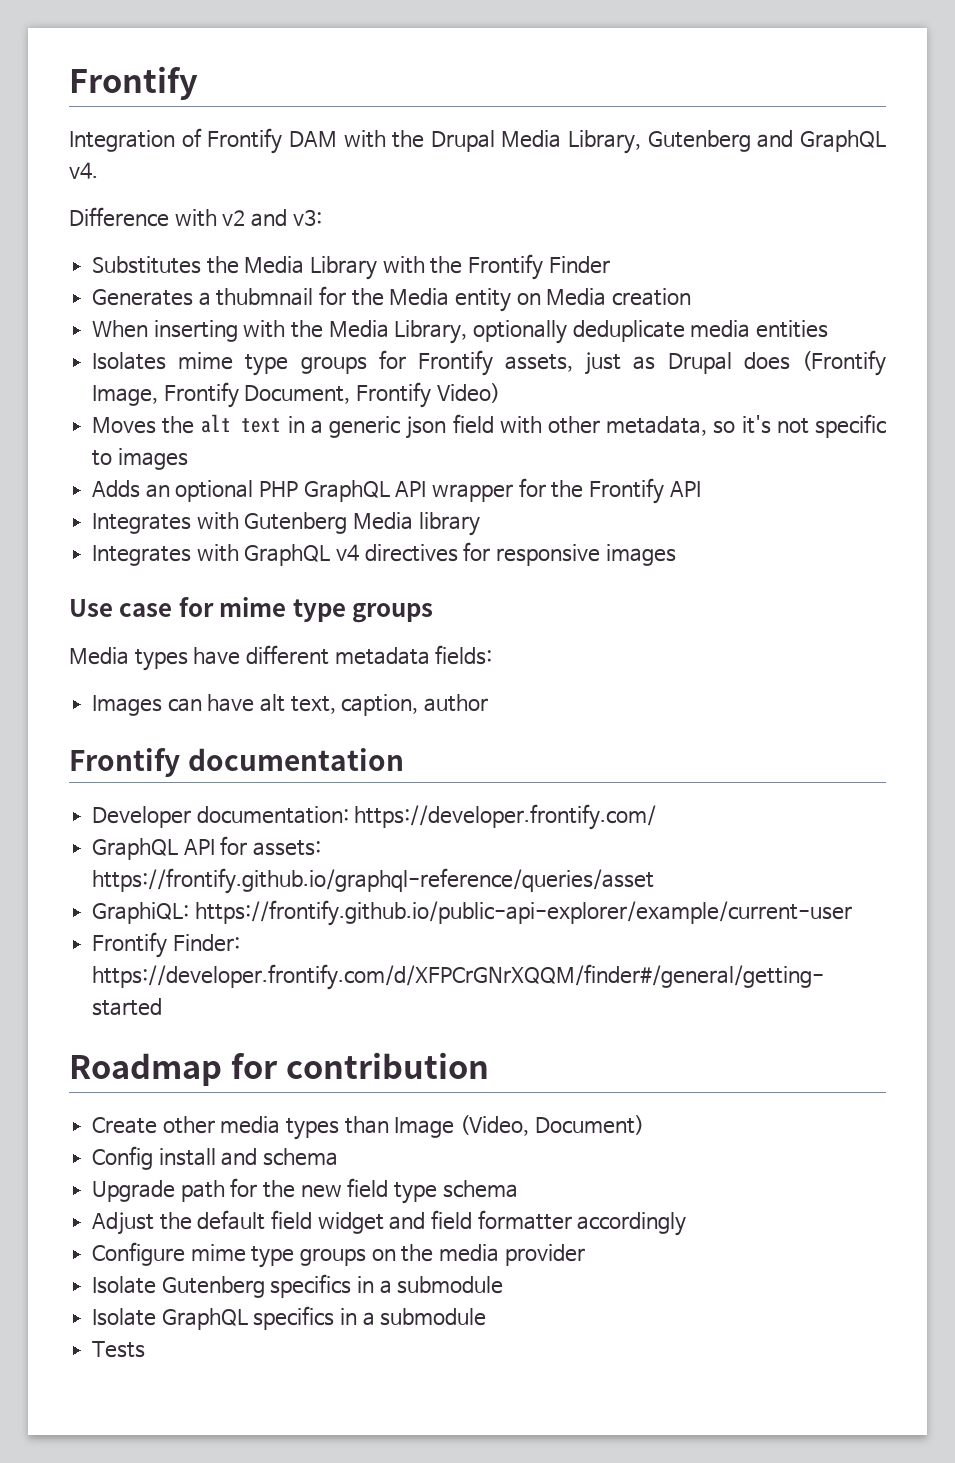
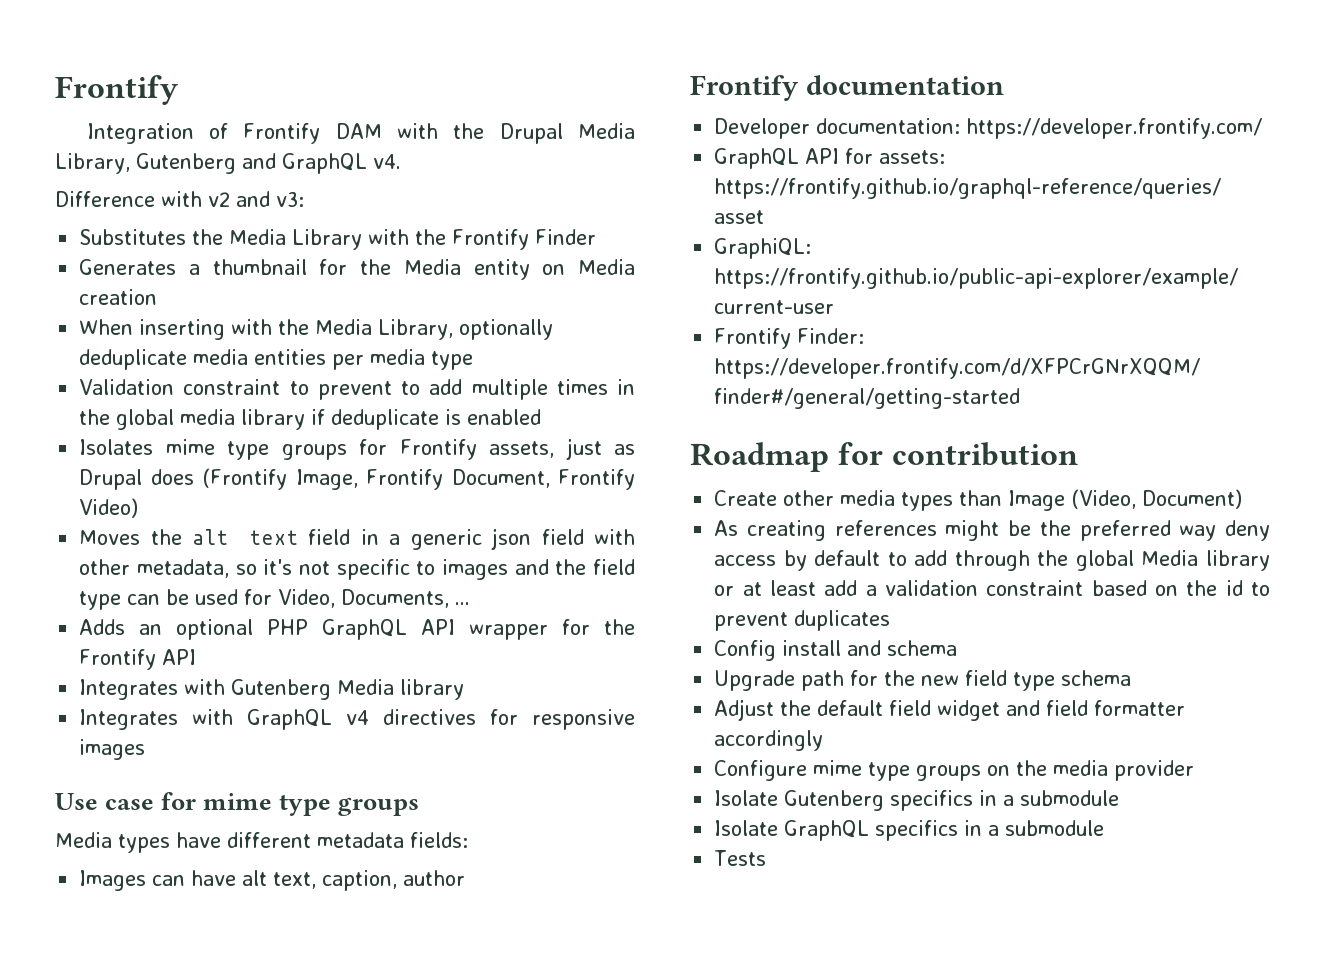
[216,288,314,306] thubmnail -> [212,259,307,275] thumbnail
(829, 329) none -> [332,349,474,370] [79,379,636,400] [79,409,542,430] per media type // Validation constraint to prevent to add multiple times in the global media library if deduplicate is enabled
(282, 425) none -> [308,529,351,545] field
(188, 459) none -> [514,559,635,575] [79,589,471,610] and the field type can be used for Video, Documents, ...
(644, 1125) none -> [714,520,1270,541] [714,550,1270,571] [714,580,1270,596] [714,610,891,631] // As creating references might be the preferred way deny access by default to add through the global Media library or at least add a validation constraint based on the id to prevent duplicates

